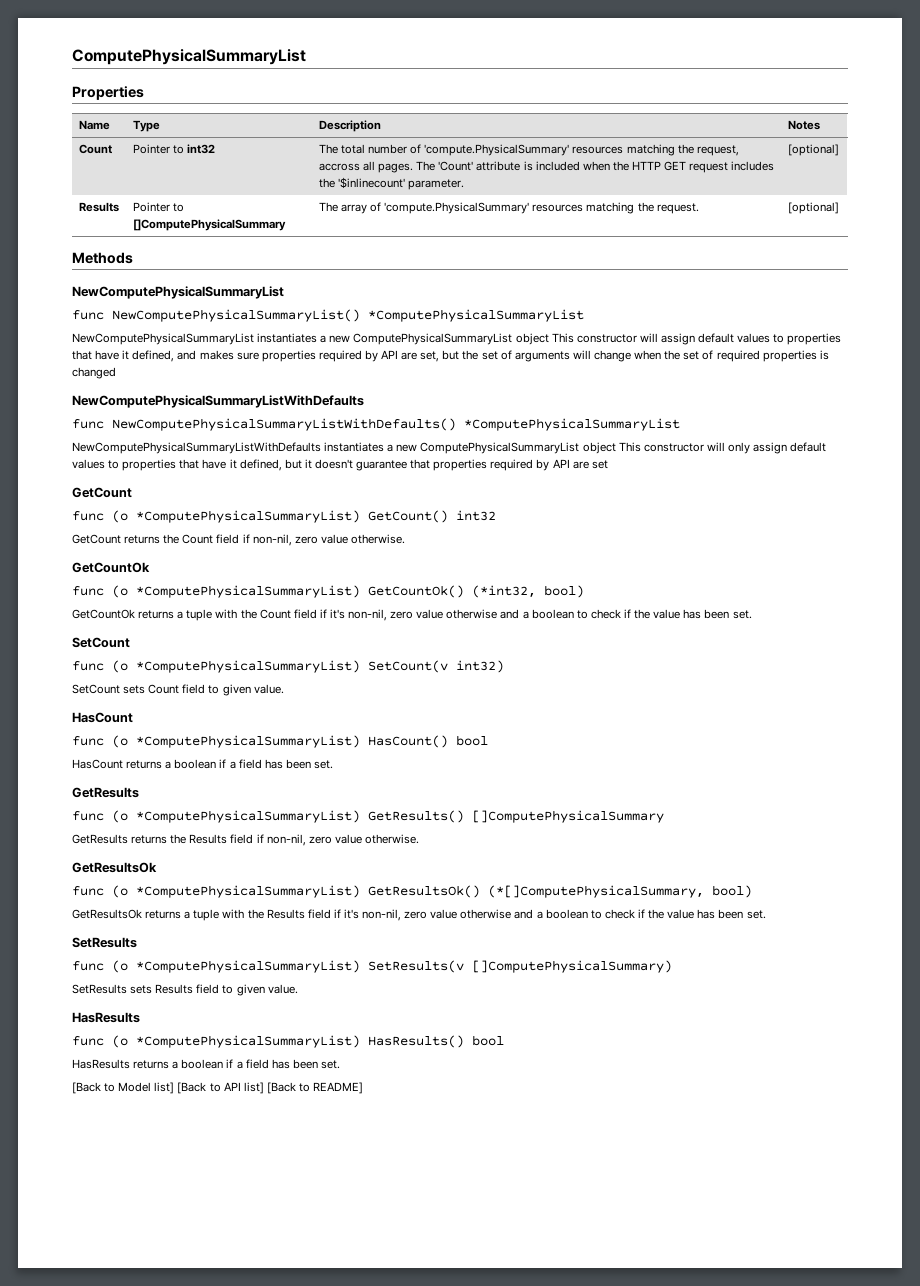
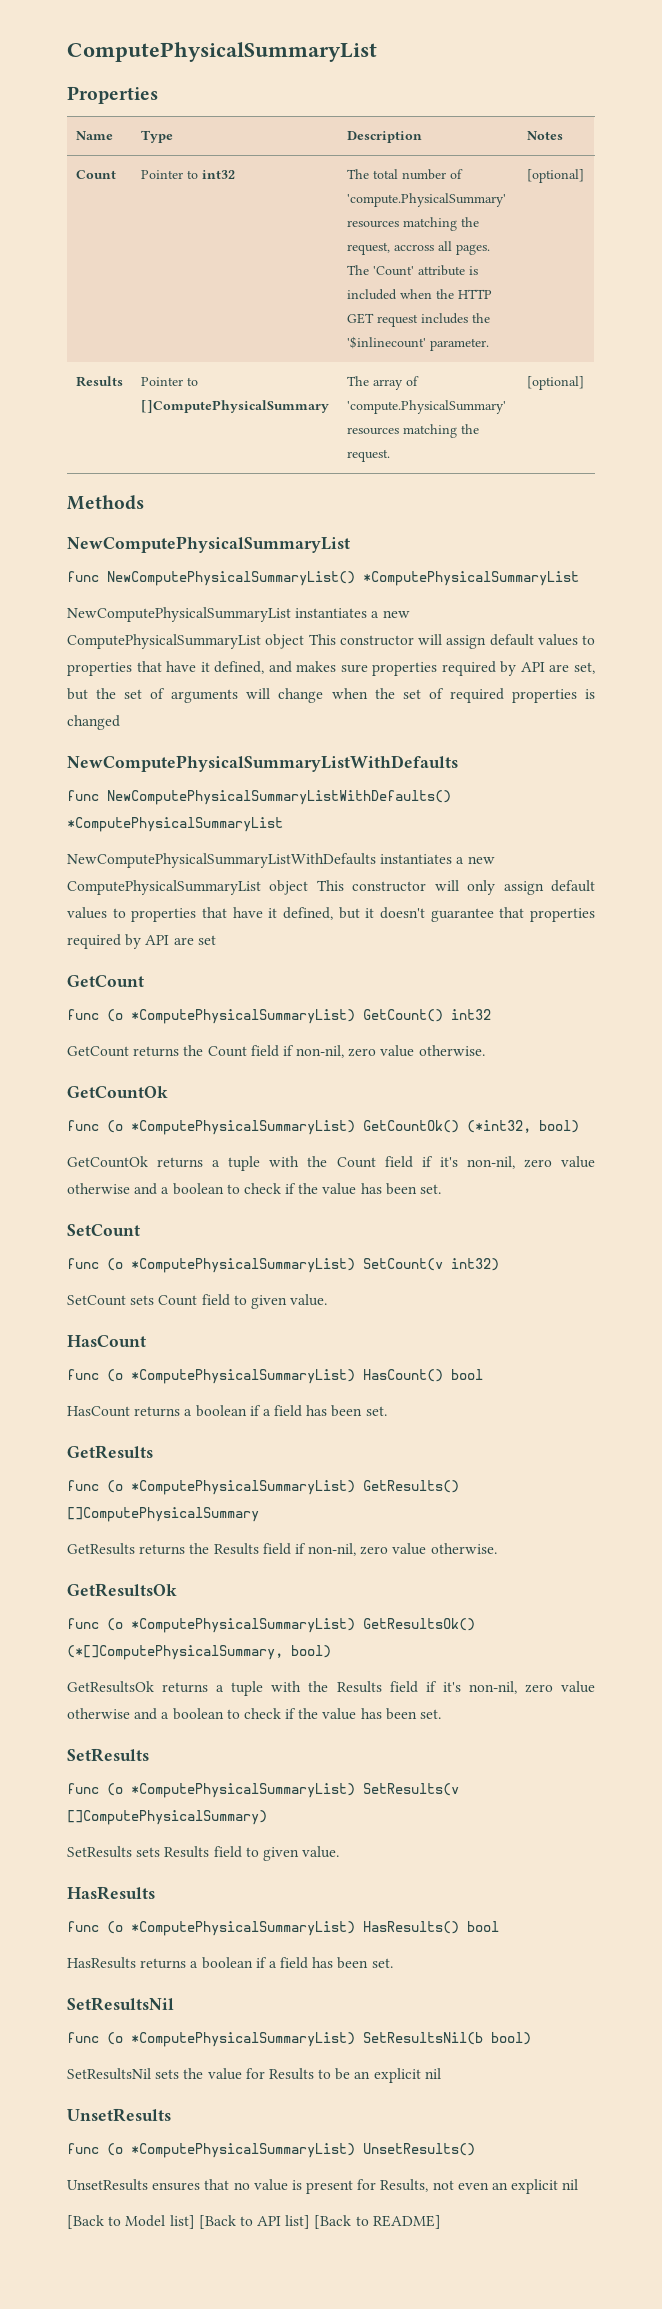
(340, 1064) none -> [67,1997,174,2011] [67,2032,531,2047] [67,2068,441,2083] [67,2108,171,2122] [67,2143,475,2158] [67,2179,579,2194] // SetResultsNil // func (o *ComputePhysicalSummaryList) SetResultsNil(b bool) // SetResultsNil sets the value for Results to be an explicit nil // UnsetResults // func (o *ComputePhysicalSummaryList) UnsetResults() // UnsetResults ensures that no value is present for Results, not even an explicit nil

